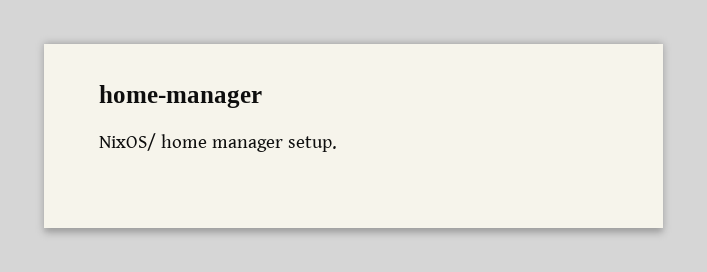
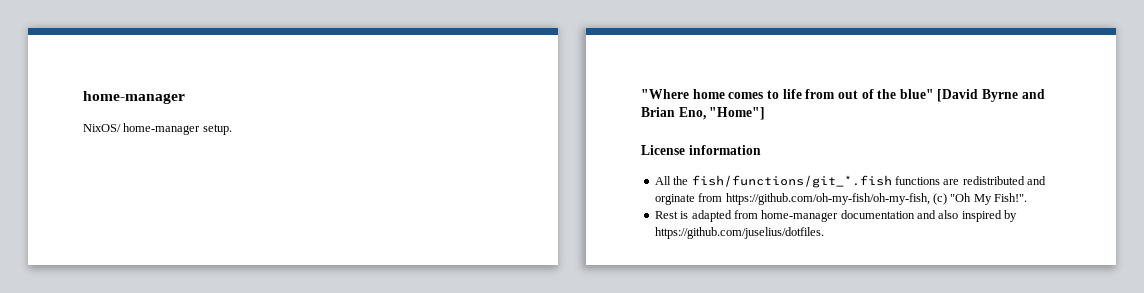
[160,134,337,152] home manager setup. -> [123,123,232,135] [641,89,1045,102] [641,107,766,120] [641,145,761,155] [654,175,1046,188] [654,193,1027,205] [654,210,1018,222] [654,227,824,239] home-manager setup. // "Where home comes to life from out of the blue" [David Byrne and Brian Eno, "Home"] // License information // All the fish/functions/git_*.fish functions are redistributed and orginate from https://github.com/oh-my-fish/oh-my-fish, (c) "Oh My Fish!". // Rest is adapted from home-manager documentation and also inspired by https://github.com/juselius/dotfiles.

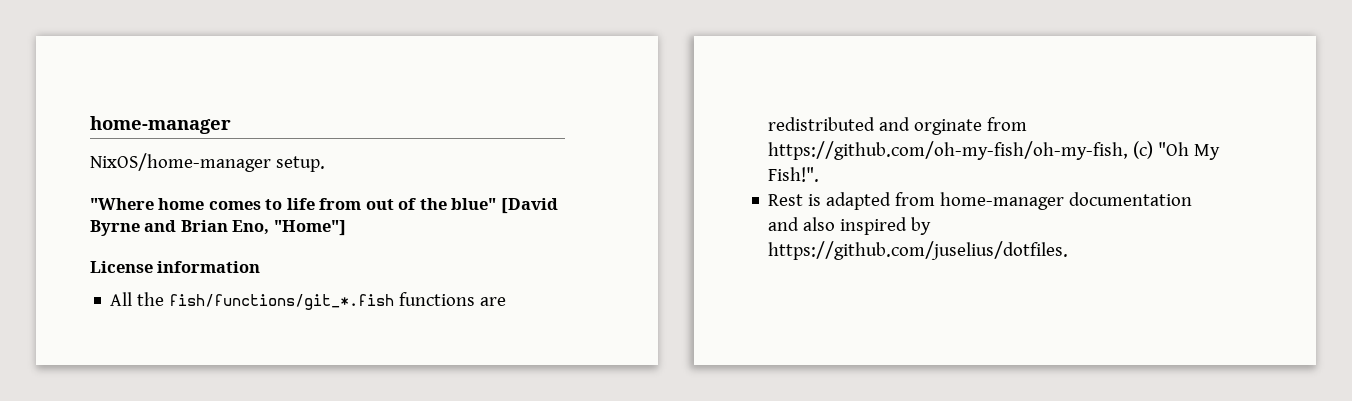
[83,123,201,135] NixOS/ home-manager -> [90,153,271,172] NixOS/home-manager

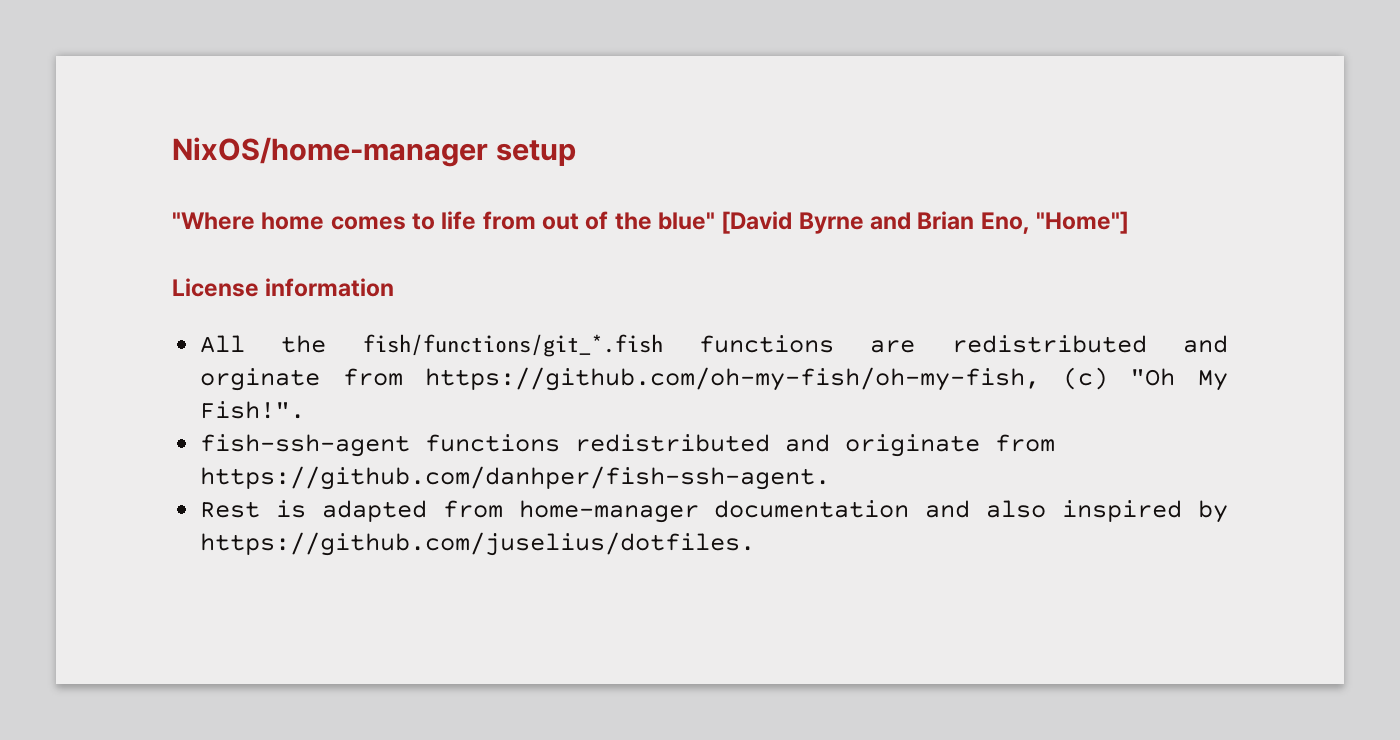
[90,116,231,134] [90,153,325,172] home-manager // NixOS/home-manager setup. -> [172,137,577,167] NixOS/home-manager setup
(820, 174) none -> [200,434,1056,457] [200,466,831,490] // fish-ssh-agent functions redistributed and originate from https://github.com/danhper/fish-ssh-agent.

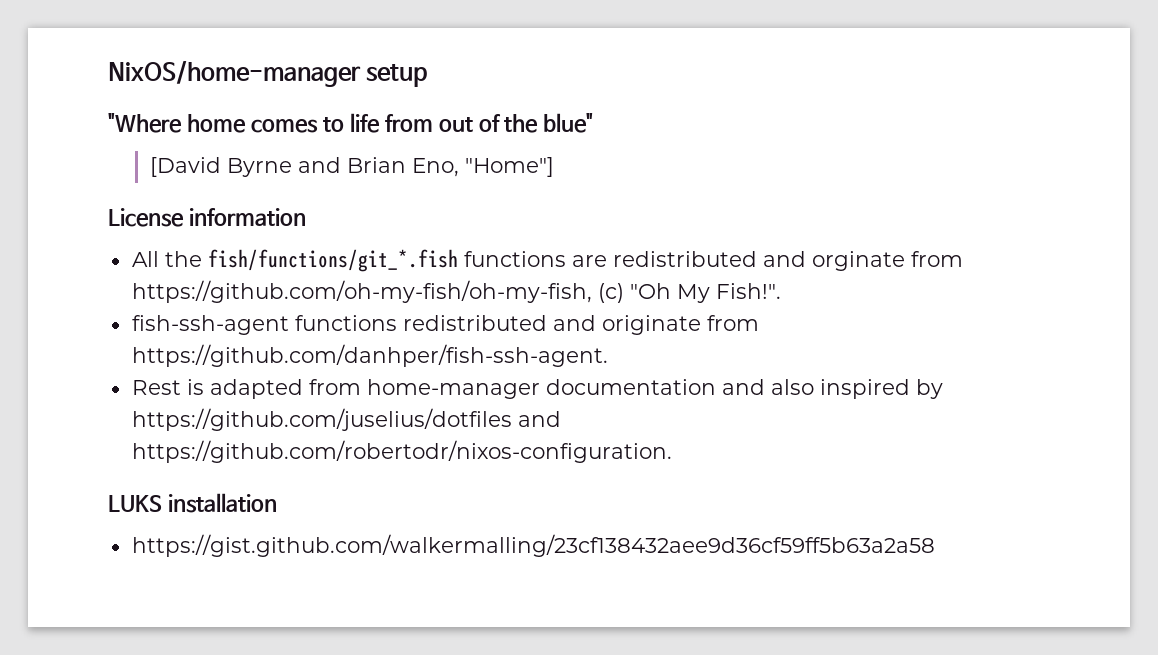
(716, 221) none -> (594, 123) //
[200,532,756,556] https://github.com/juselius/dotfiles. -> [131,408,561,431] [131,440,672,463] [108,493,277,513] [131,534,935,557] https://github.com/juselius/dotfiles and https://github.com/robertodr/nixos-configuration. // LUKS installation // https://gist.github.com/walkermalling/23cf138432aee9d36cf59ff5b63a2a58

